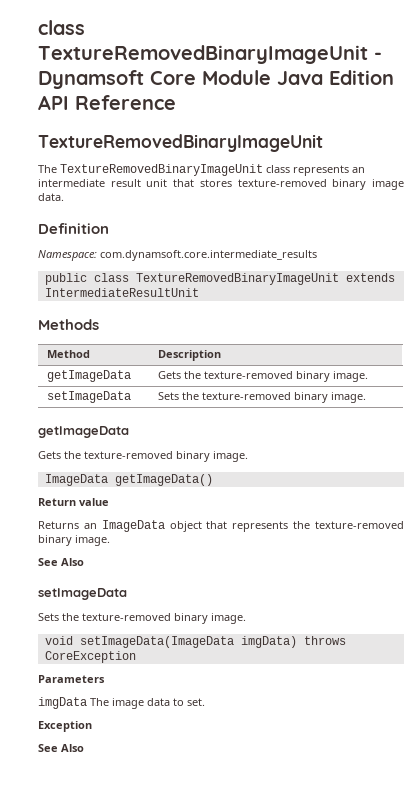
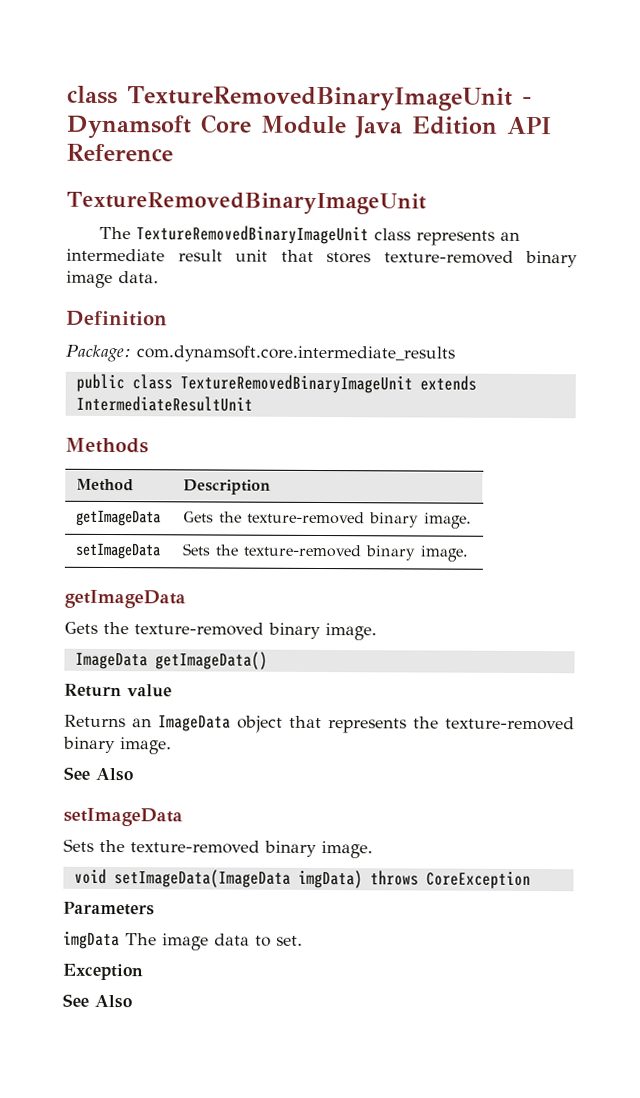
[38,250,97,261] Namespace: -> [65,344,131,363] Package:

